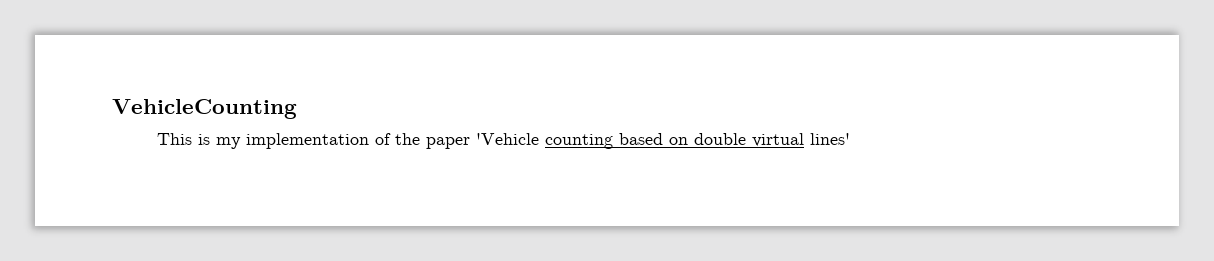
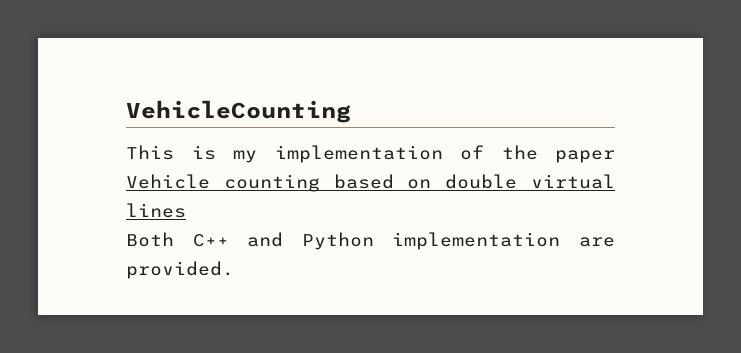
[476,133,540,145] 'Vehicle -> [126,174,210,189] Vehicle
[810,133,851,145] lines' -> [126,203,186,218] [126,232,615,250] [126,261,234,279] lines // Both C++ and Python implementation are provided.

